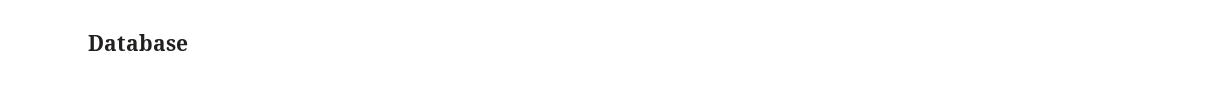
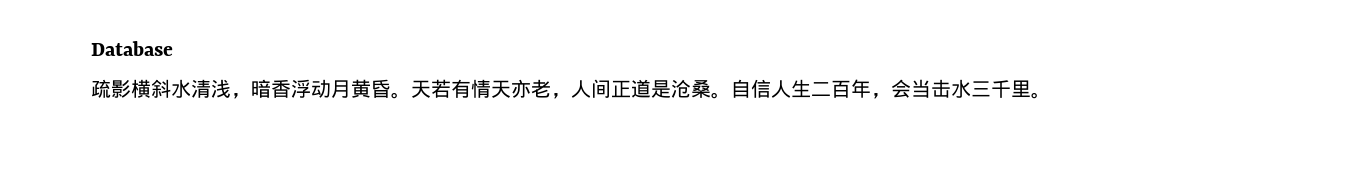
(188, 42) none -> [91,79,1051,99] // 疏影横斜水清浅，暗香浮动月黄昏。天若有情天亦老，人间正道是沧桑。自信人生二百年，会当击水三千里。

